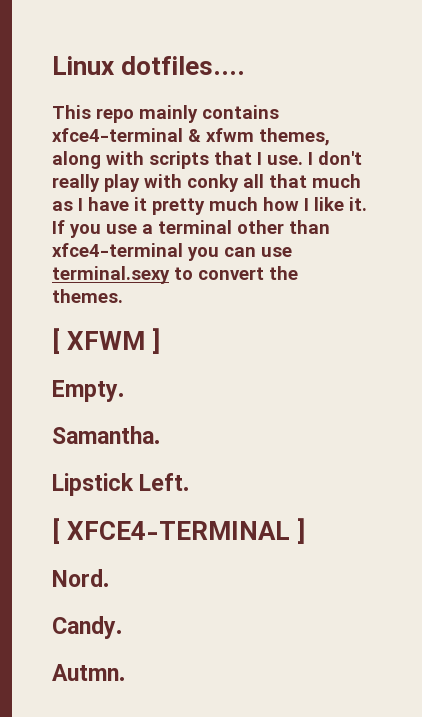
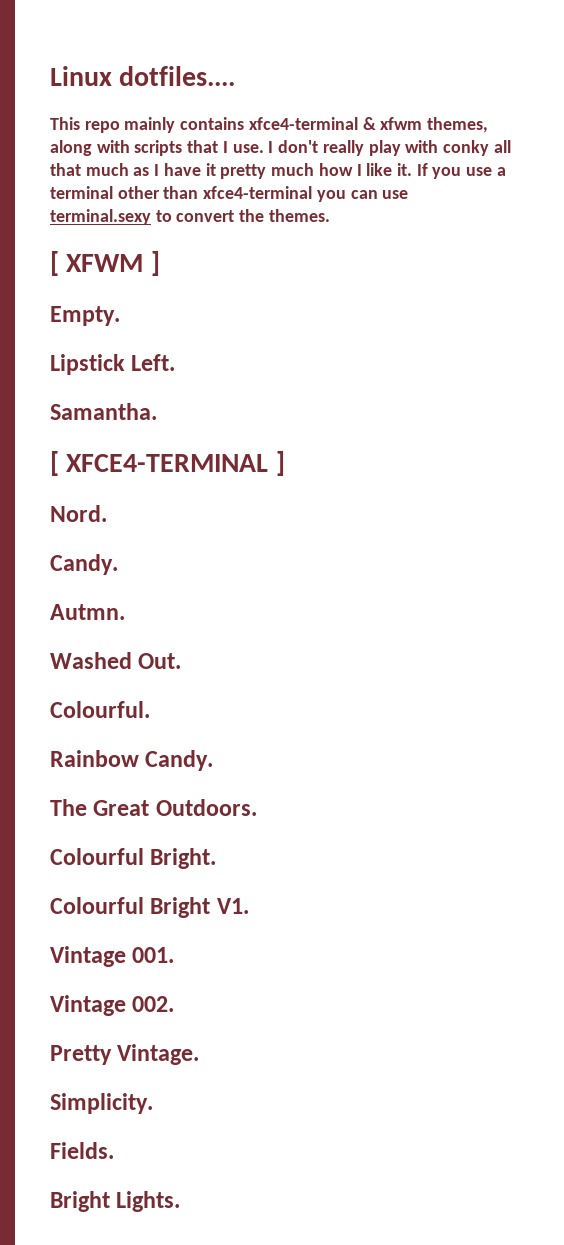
[52,426,160,444] // Samantha. -> (120, 316) none
(190, 482) none -> [50,403,157,420] // Samantha.
(125, 672) none -> [50,652,182,669] [50,701,150,718] [50,750,214,771] [50,799,257,816] [50,848,217,869] [50,897,249,918] [50,946,175,967] [50,995,175,1016] [50,1044,200,1065] [50,1093,153,1114] [50,1142,114,1159] [50,1191,181,1212] // Washed Out. // Colourful. // Rainbow Candy. // The Great Outdoors. // Colourful Bright. // Colourful Bright V1. // Vintage 001. // Vintage 002. // Pretty Vintage. // Simplicity. // Fields. // Bright Lights.

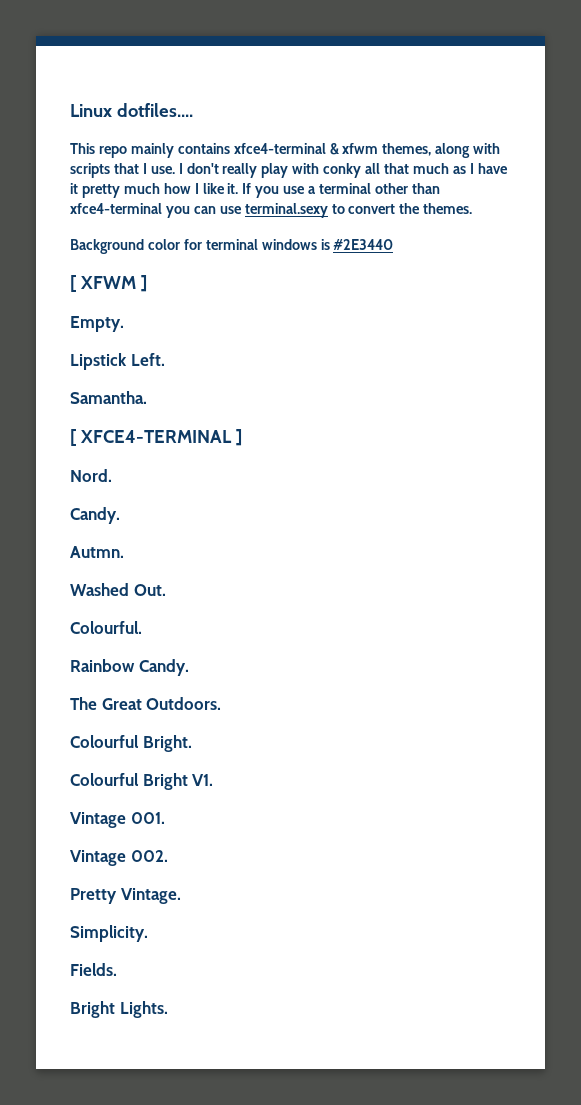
(330, 215) none -> [70,239,394,254] // Background color for terminal windows is #2E3440

